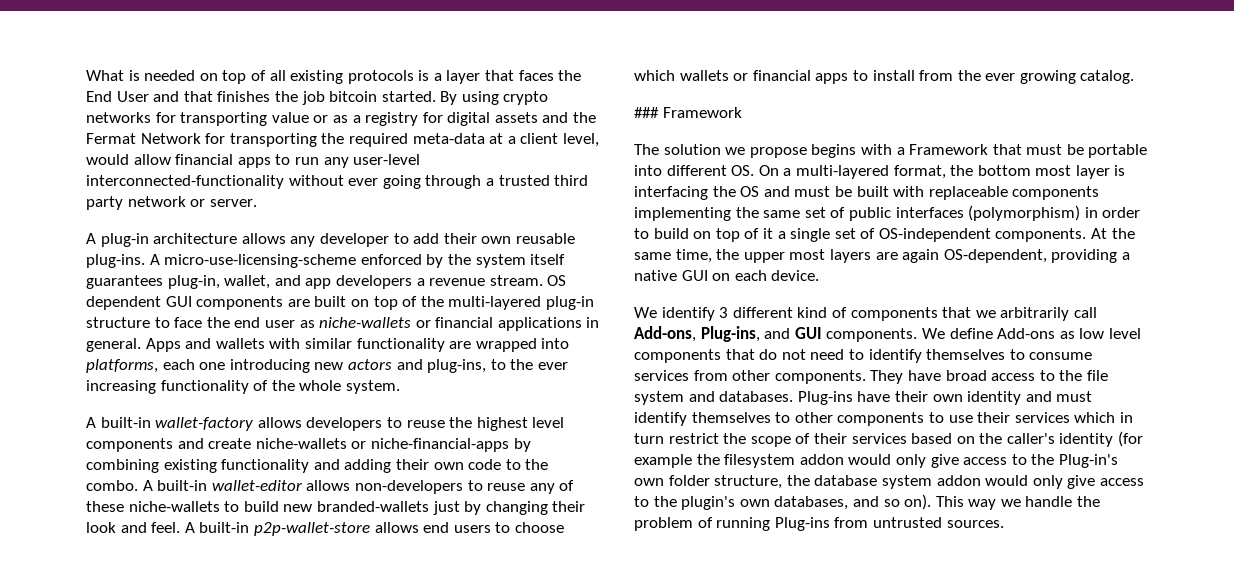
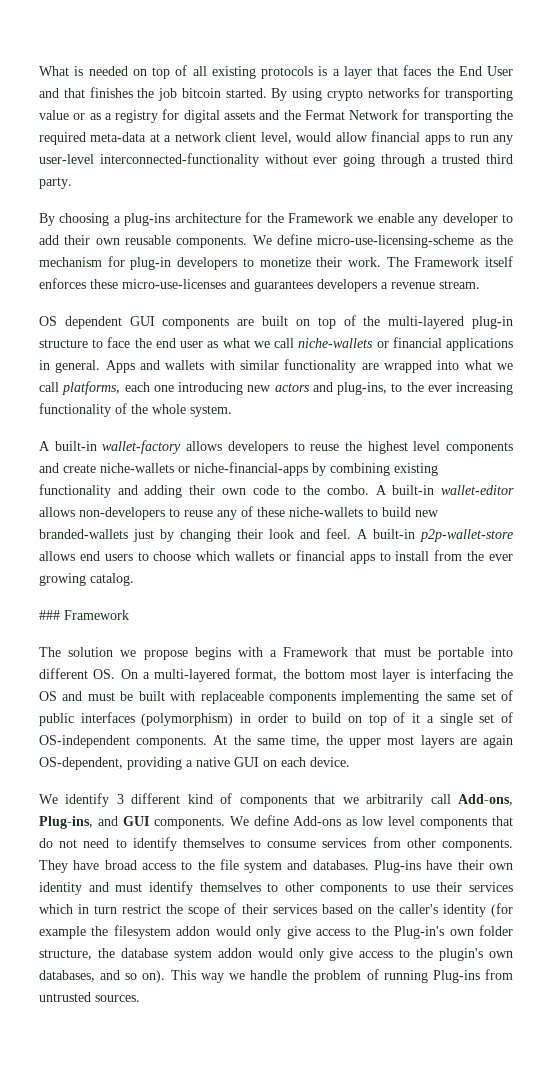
(516, 140) none -> [174,132,221,142] network
[86,196,257,210] [86,233,286,247] party network or server. // A plug-in architecture allows -> [39,177,72,189] [39,212,414,226] party. // By choosing a plug-ins architecture for the Framework we enable
[86,254,566,268] [86,275,332,289] plug-ins. A micro-use-licensing-scheme enforced by the system itself guarantees plug-in, wallet, and app -> [176,234,513,248] [39,256,513,270] [39,278,313,292] components. We define micro-use-licensing-scheme as the mechanism for plug-in developers to monetize their work. The Framework itself enforces these micro-use-licenses and guarantees
(543, 280) none -> (480, 284) //
(315, 324) none -> [222,338,295,348] what we call
(570, 343) none -> [464,360,513,370] [39,382,59,392] what we call

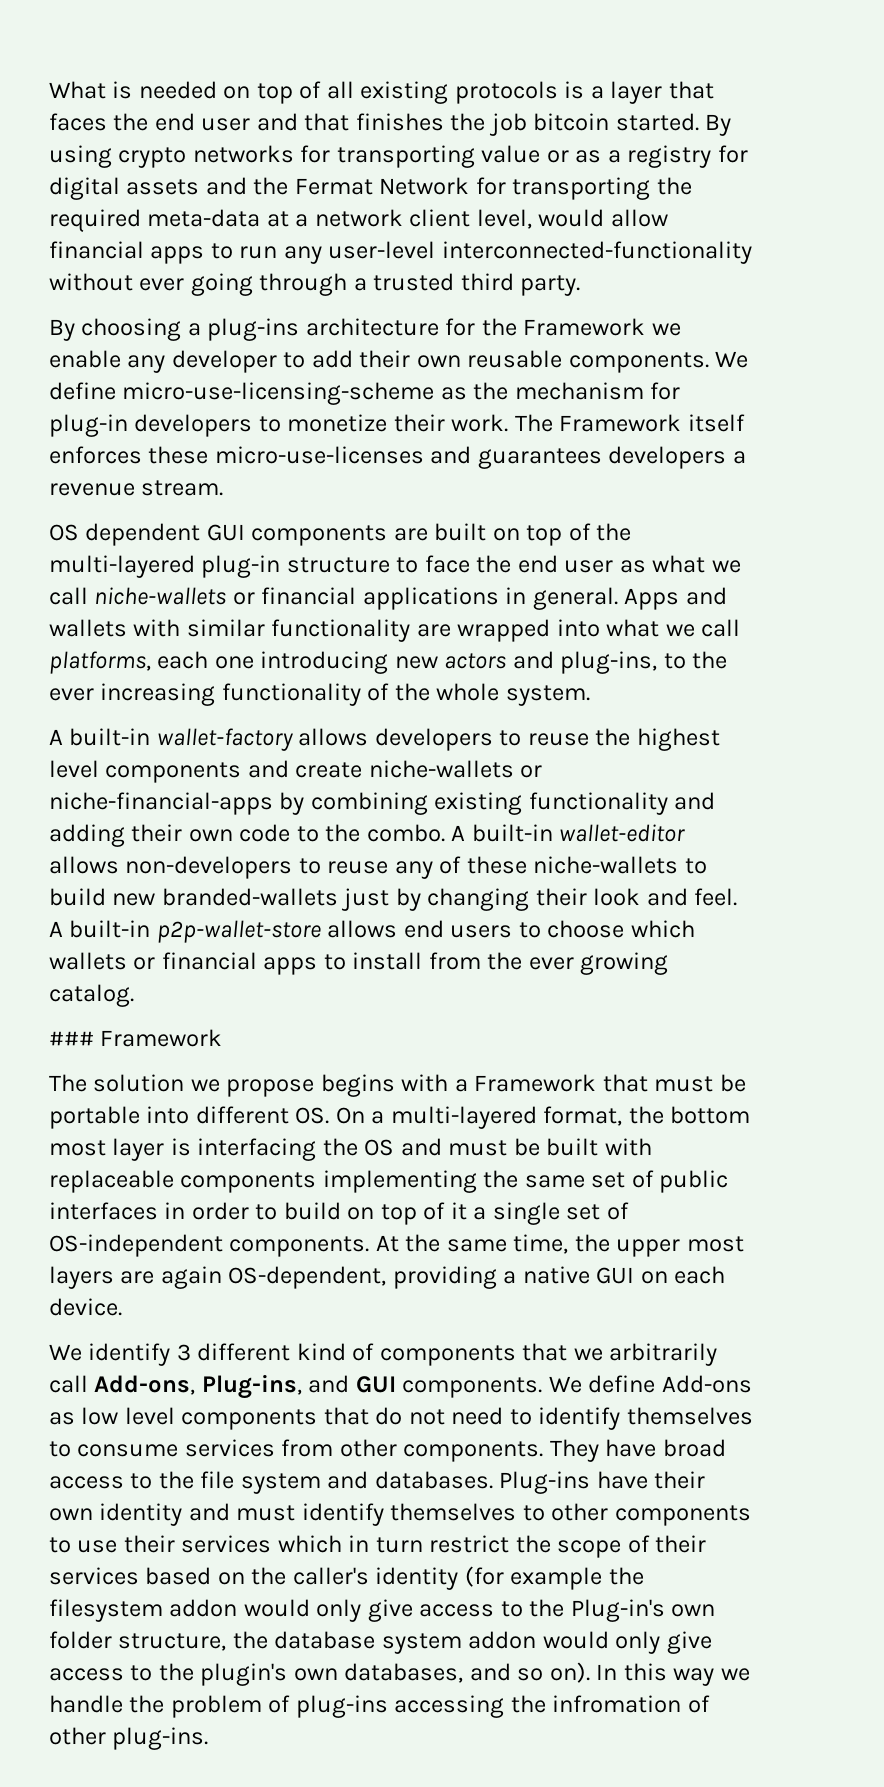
[458,66,513,76] End User -> [154,113,251,131] end user
[141,713,234,726] (polymorphism) -> (158, 1211) none
[170,970,196,980] This -> [596,1663,667,1681] In this
[383,969,513,983] [39,992,140,1002] running Plug-ins from untrusted sources. -> [295,1695,710,1718] [49,1727,209,1750] plug-ins accessing the infromation of other plug-ins.

